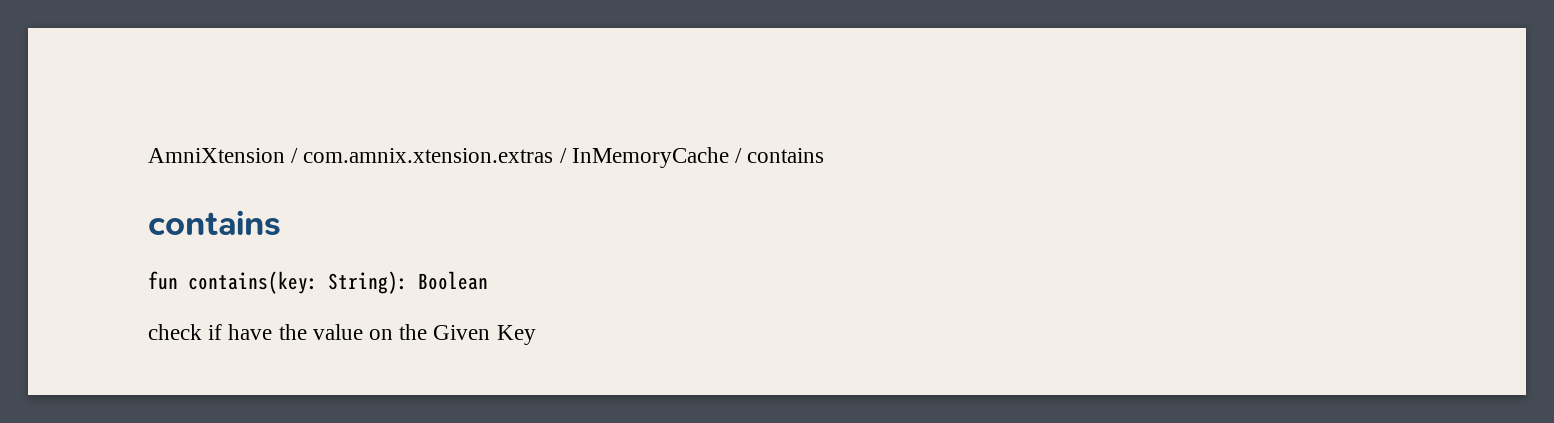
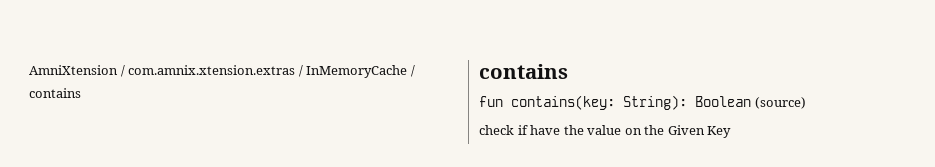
(488, 280) none -> [754,97,806,109] (source)

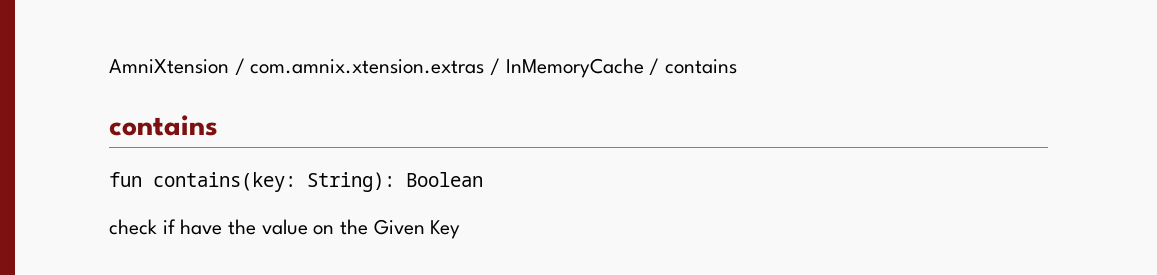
[754,97,806,109] (source) -> (483, 179) none

